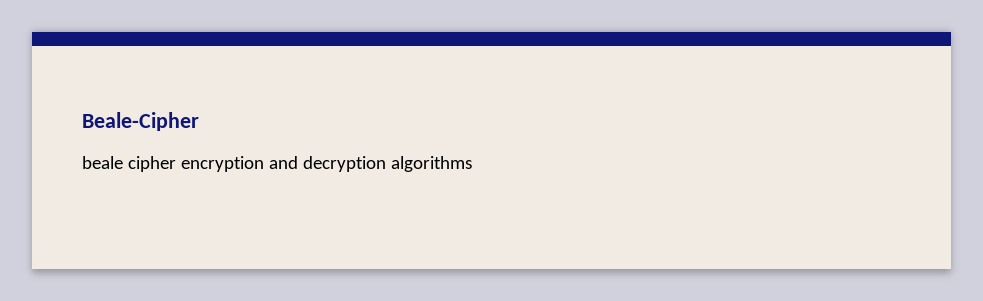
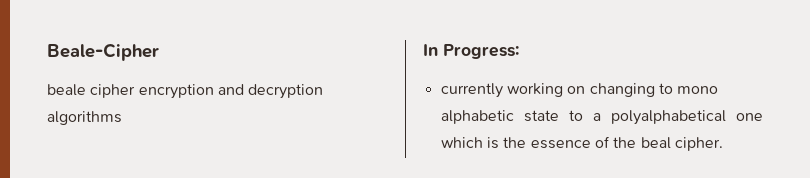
(472, 164) none -> [423,44,519,59] [440,83,719,98] [440,110,763,125] [440,136,723,151] // In Progress: // currently working on changing to mono alphabetic state to a polyalphabetical one which is the essence of the beal cipher.

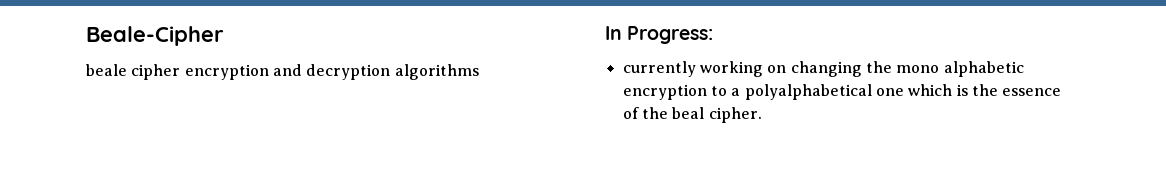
[658,83,673,94] to -> [865,61,892,73] the
[523,110,559,122] state -> [622,84,707,100] encryption

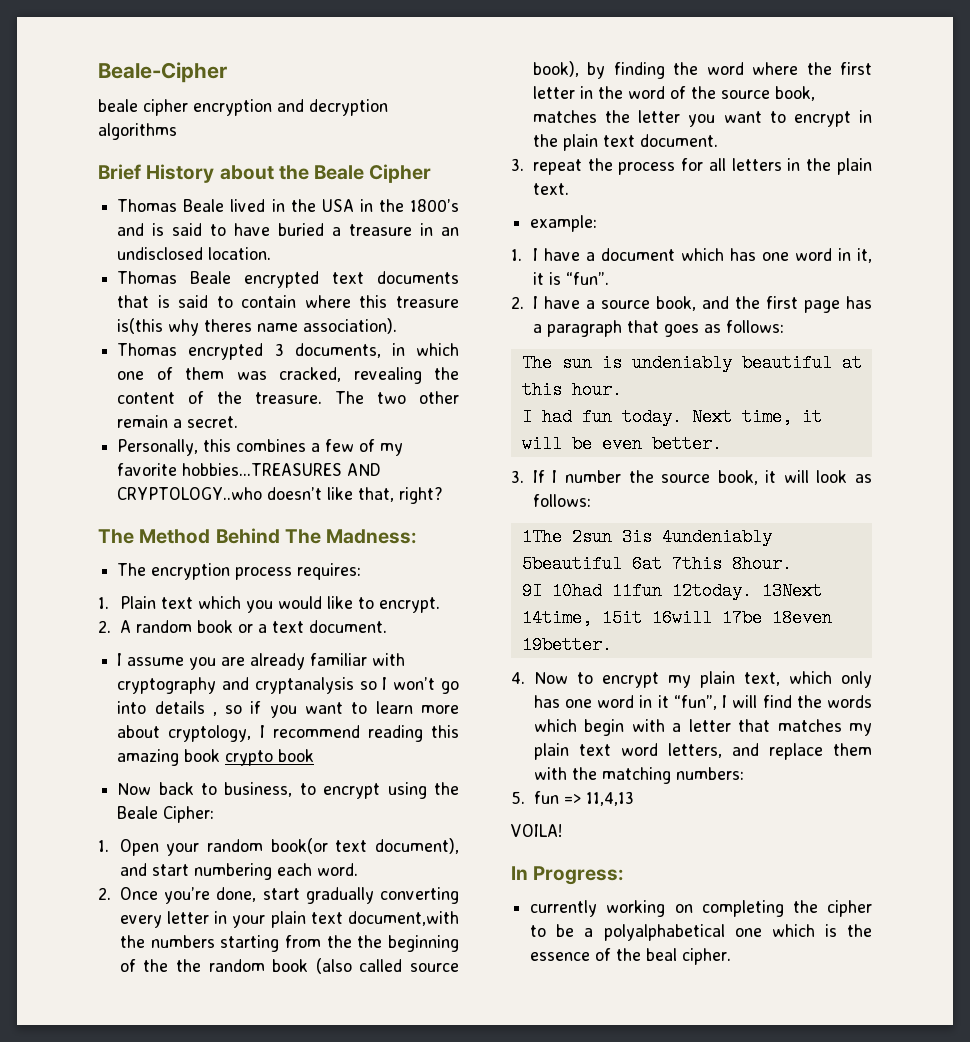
(479, 72) none -> [98,164,432,183] [117,199,459,212] [117,223,460,236] [117,247,272,260] [117,271,459,288] [117,295,459,308] [117,318,398,336] [117,343,459,360] [117,367,459,384] [117,391,459,404] [117,415,239,428] [117,439,404,456] [117,463,382,476] [117,487,444,504] [98,528,418,544] [117,563,362,580] [98,596,440,613] [98,620,387,633] [117,653,406,670] [117,677,460,694] [117,701,459,718] [117,725,459,742] [117,749,315,766] [117,782,459,799] [117,806,215,823] [98,838,459,856] [119,863,358,880] [98,887,459,904] [119,911,460,928] [119,935,460,952] [119,958,459,974] [532,61,872,79] [532,86,815,101] [532,110,872,127] [532,134,718,151] [511,158,872,175] [532,183,569,195] [530,215,598,232] [511,248,872,263] [532,272,609,285] [511,296,872,313] [532,320,784,337] [521,354,862,372] [521,381,622,399] [521,408,822,426] [521,435,722,453] [511,470,872,485] [532,494,591,507] [521,528,772,546] [521,555,792,573] [521,582,822,600] [521,609,832,627] [521,636,612,654] [511,671,872,688] [533,695,872,710] [533,719,872,736] [533,743,872,760] [533,767,744,784] [511,791,634,806] [511,824,562,837] // Brief History about the Beale Cipher // Thomas Beale lived in the USA in the 1800’s and is said to have buried a treasure in an undisclosed location. // Thomas Beale encrypted text documents that is said to contain where this treasure is(this why theres name association). // Thomas encrypted 3 documents, in which one of them was cracked, revealing the content of the treasure. The two other remain a secret. // Personally, this combines a few of my favorite hobbies...TREASURES AND CRYPTOLOGY..who doesn’t like that, right? // The Method Behind The Madness: // The encryption process requires: // 1. Plain text which you would like to encrypt. // 2. A random book or a text document. // I assume you are already familiar with cryptography and cryptanalysis so I won’t go into details , so if you want to learn more about cryptology, I recommend reading this amazing book crypto book // Now back to business, to encrypt using the Beale Cipher: // 1. Open your random book(or text document), and start numbering each word. // 2. Once you’re done, start gradually converting every letter in your plain text document,with the numbers starting from the the beginning of the the random book (also called source book), by finding the word where the first letter in the word of the source book, matches the letter you want to encrypt in the plain text document. // 3. repeat the process for all letters in the plain text. // example: // 1. I have a document which has one word in it, it is “fun”. // 2. I have a source book, and the first page has a paragraph that goes as follows: // The sun is undeniably beautiful at this hour. // I had fun today. Next time, it will be even better. // 3. If I number the source book, it will look as follows: // 1The 2sun 3is 4undeniably 5beautiful 6at 7this 8hour. // 9I 10had 11fun 12today. 13Next 14time, 15it 16will 17be 18even 19better. // 4. Now to encrypt my plain text, which only has one word in it “fun”, I will find the words which begin with a letter that matches my plain text word letters, and replace them with the matching numbers: // 5. fun => 11,4,13 // VOILA!
[790,61,1024,77] [622,84,727,100] changing the mono alphabetic encryption to -> [701,900,872,917] [530,924,575,937] completing the cipher to be

